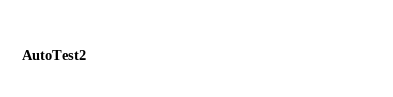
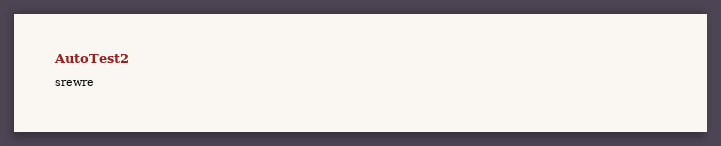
(86, 55) none -> [55,80,94,86] // srewre

